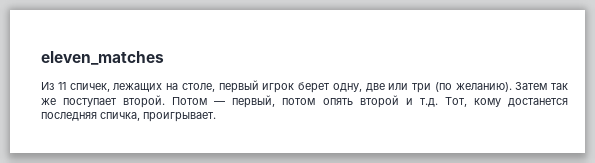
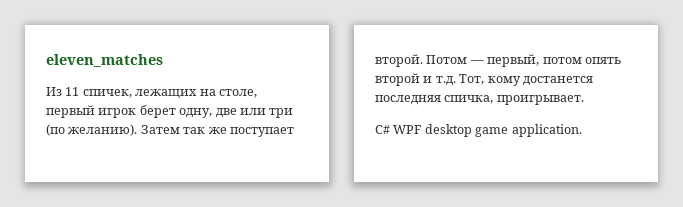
(216, 117) none -> [375,124,582,137] // C# WPF desktop game application.

